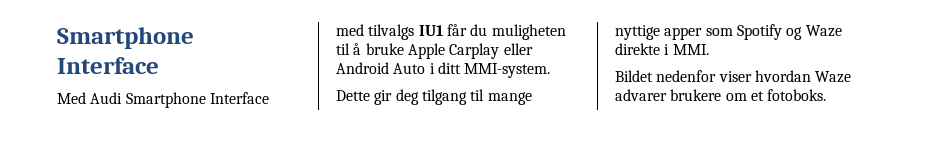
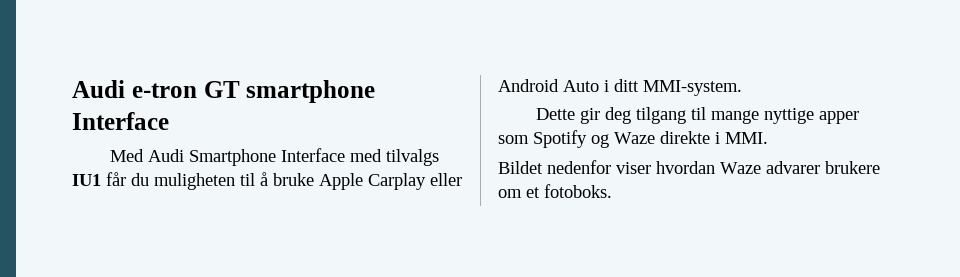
[57,27,194,49] Smartphone -> [72,80,376,103] Audi e-tron GT smartphone

